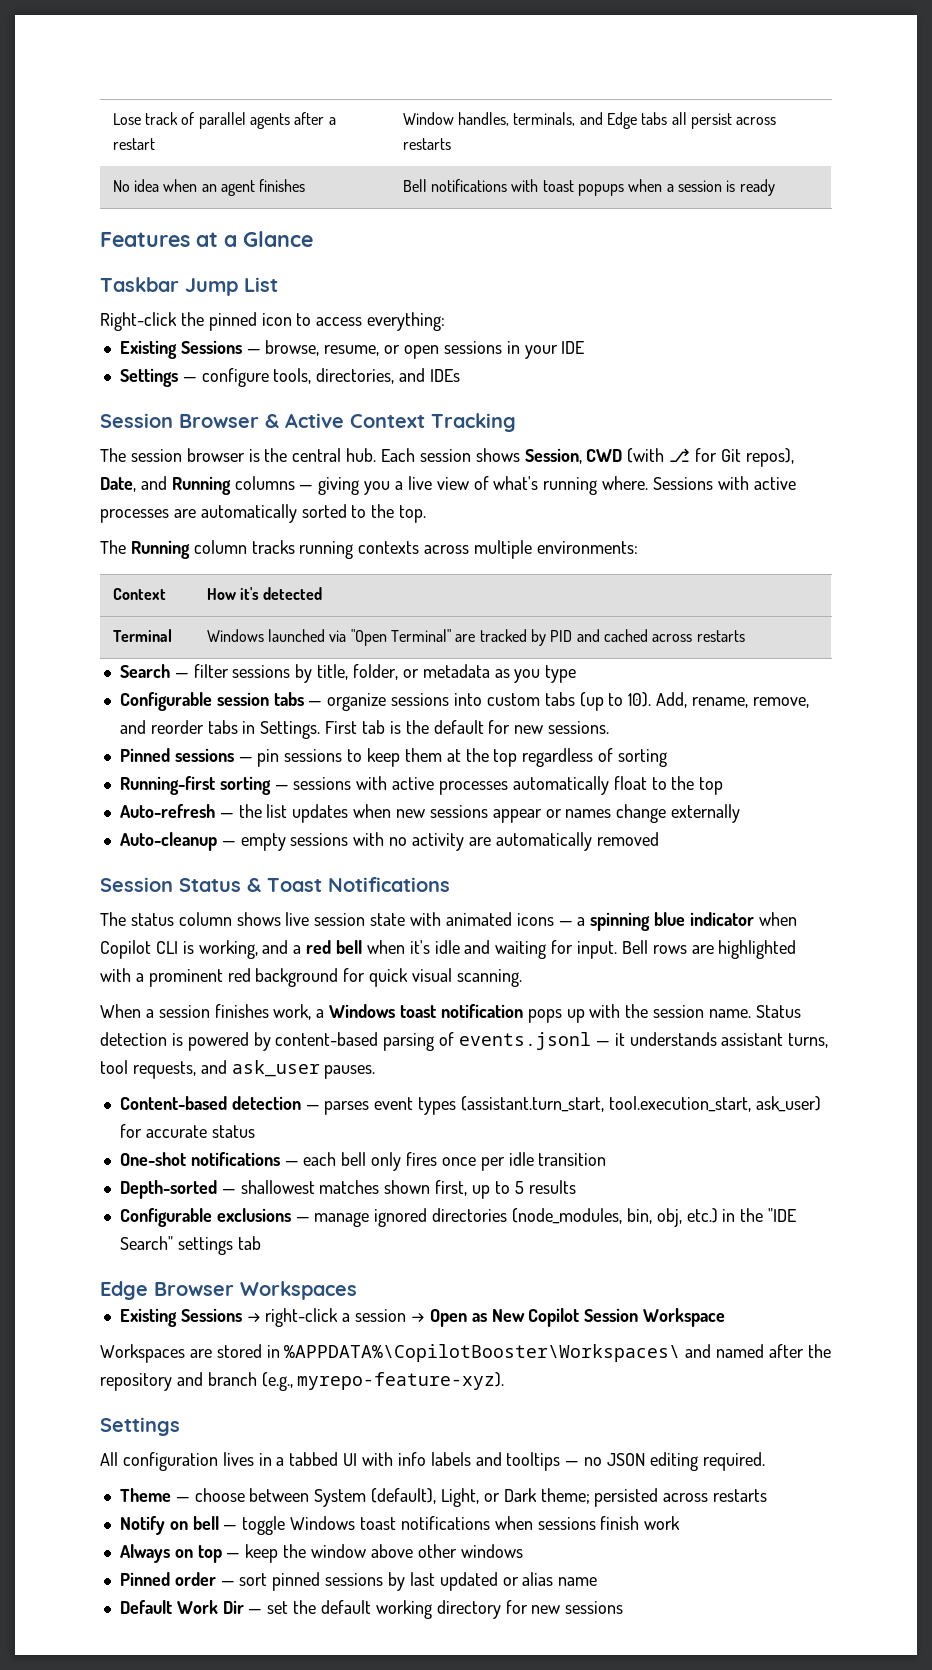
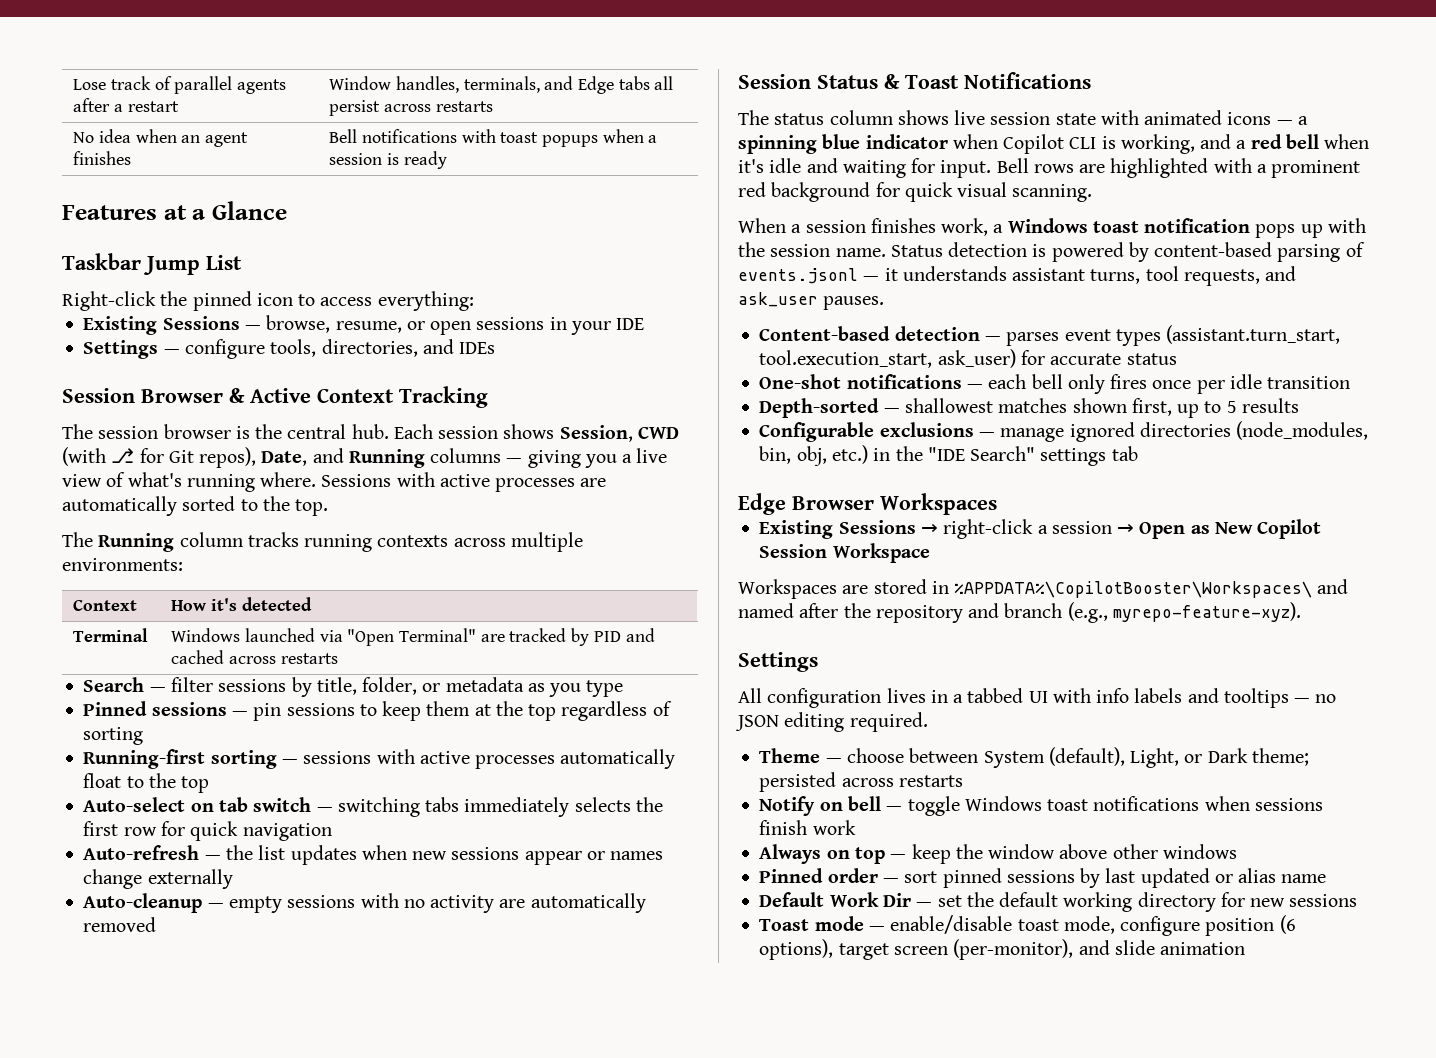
[119,692,809,711] [119,720,610,739] // Configurable session tabs — organize sessions into custom tabs (up to 10). Add, rename, remove, and reorder tabs in Settings. First tab is the default for new sessions. -> (624, 688) none
(724, 786) none -> [83,797,663,817] [83,821,332,841] // Auto-select on tab switch — switching tabs immediately selects the first row for quick navigation
(624, 1607) none -> [759,915,1296,936] [759,939,1246,960] // Toast mode — enable/disable toast mode, configure position (6 options), target screen (per-monitor), and slide animation

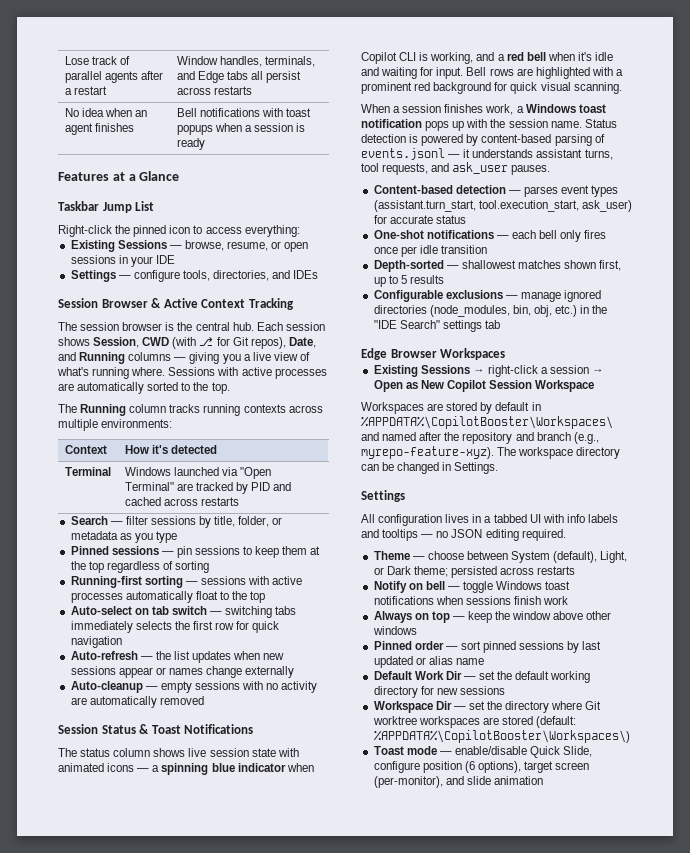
(927, 586) none -> [480,402,530,414] by default
(1301, 612) none -> [497,447,621,459] [361,462,499,474] The workspace directory can be changed in Settings.
(1358, 900) none -> [373,701,602,713] [372,716,577,728] [373,730,630,743] // Workspace Dir — set the directory where Git worktree workspaces are stored (default: %APPDATA%\CopilotBooster\Workspaces\)
[1017,916,1115,934] toast mode, -> [530,746,593,758] Quick Slide,

